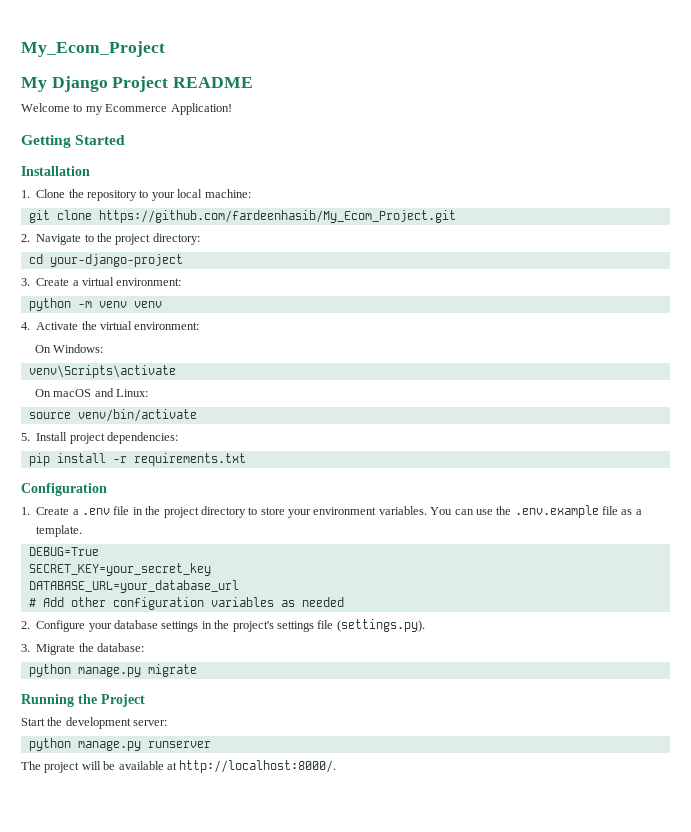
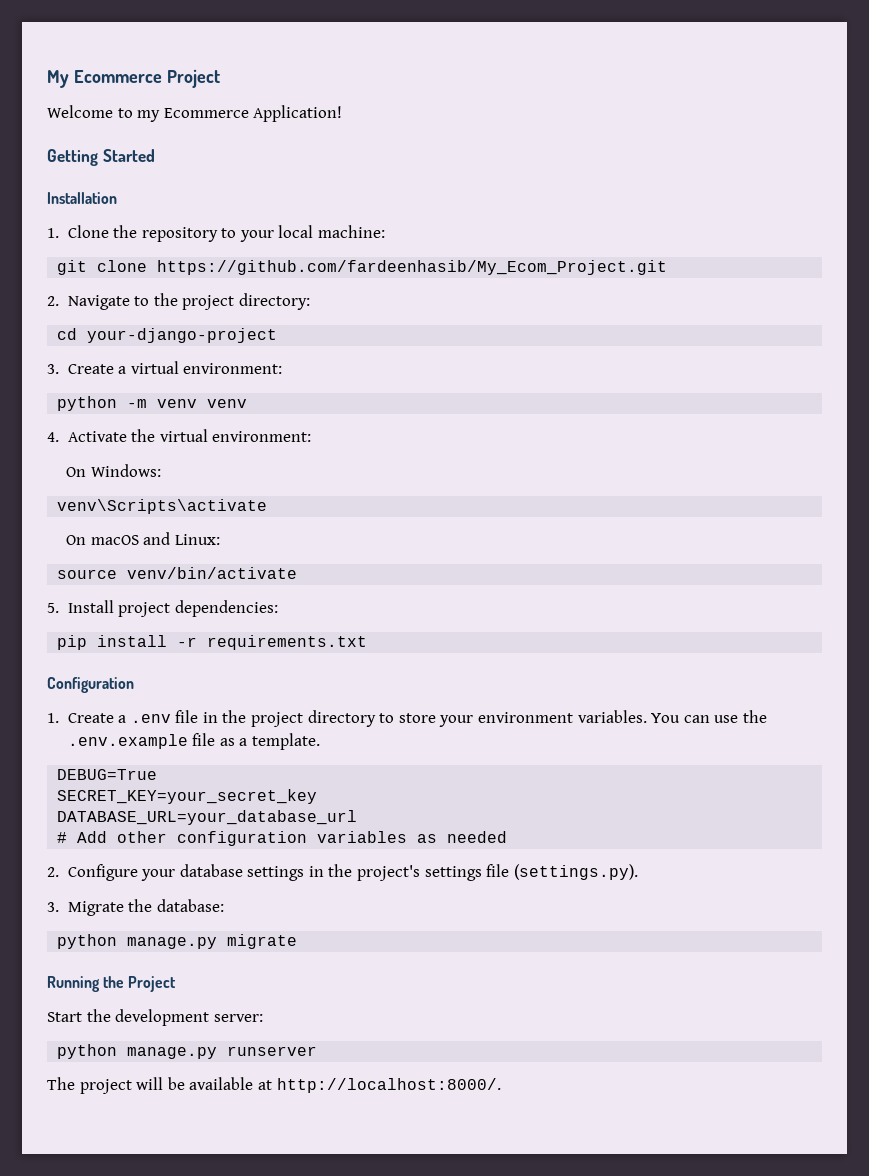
[21,41,165,57] [21,76,254,92] My_Ecom_Project // My Django Project README -> [47,69,220,88] My Ecommerce Project

